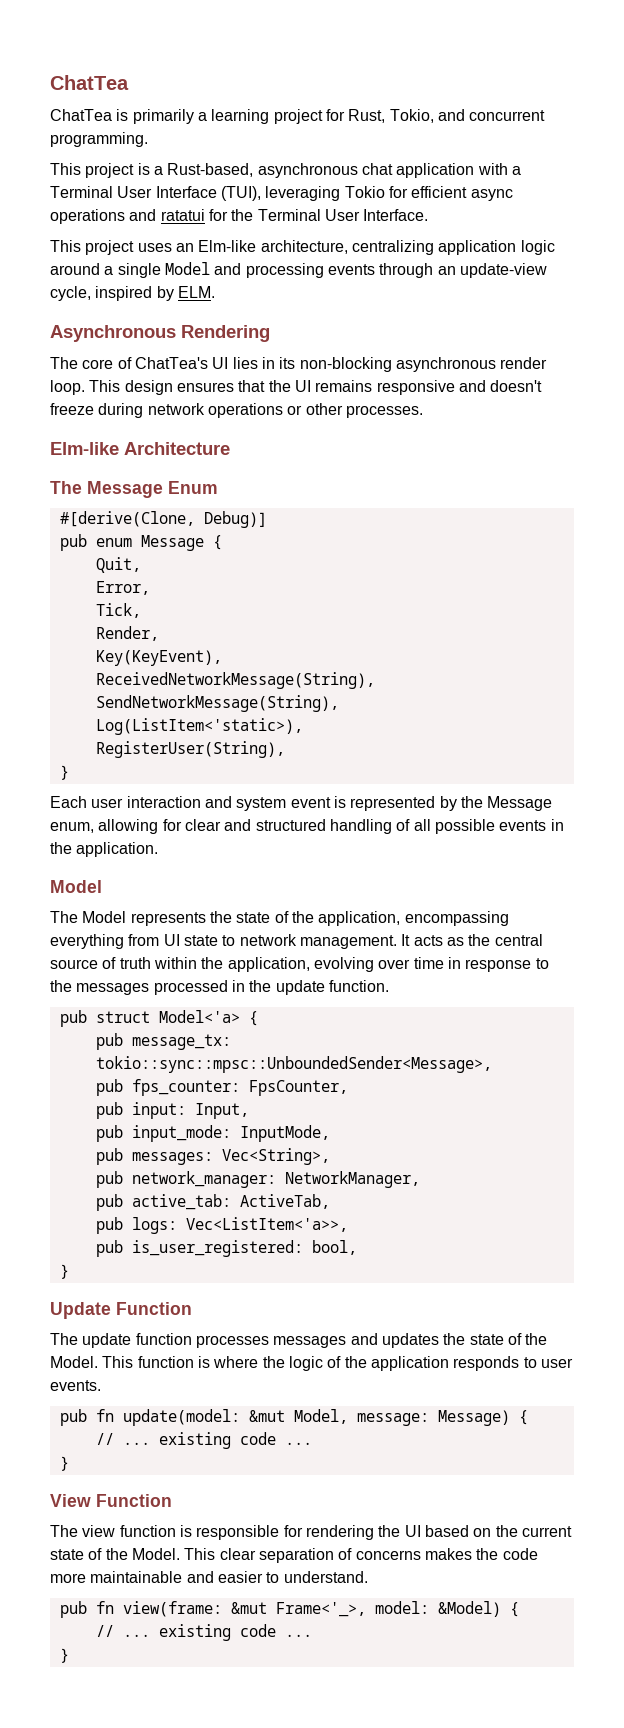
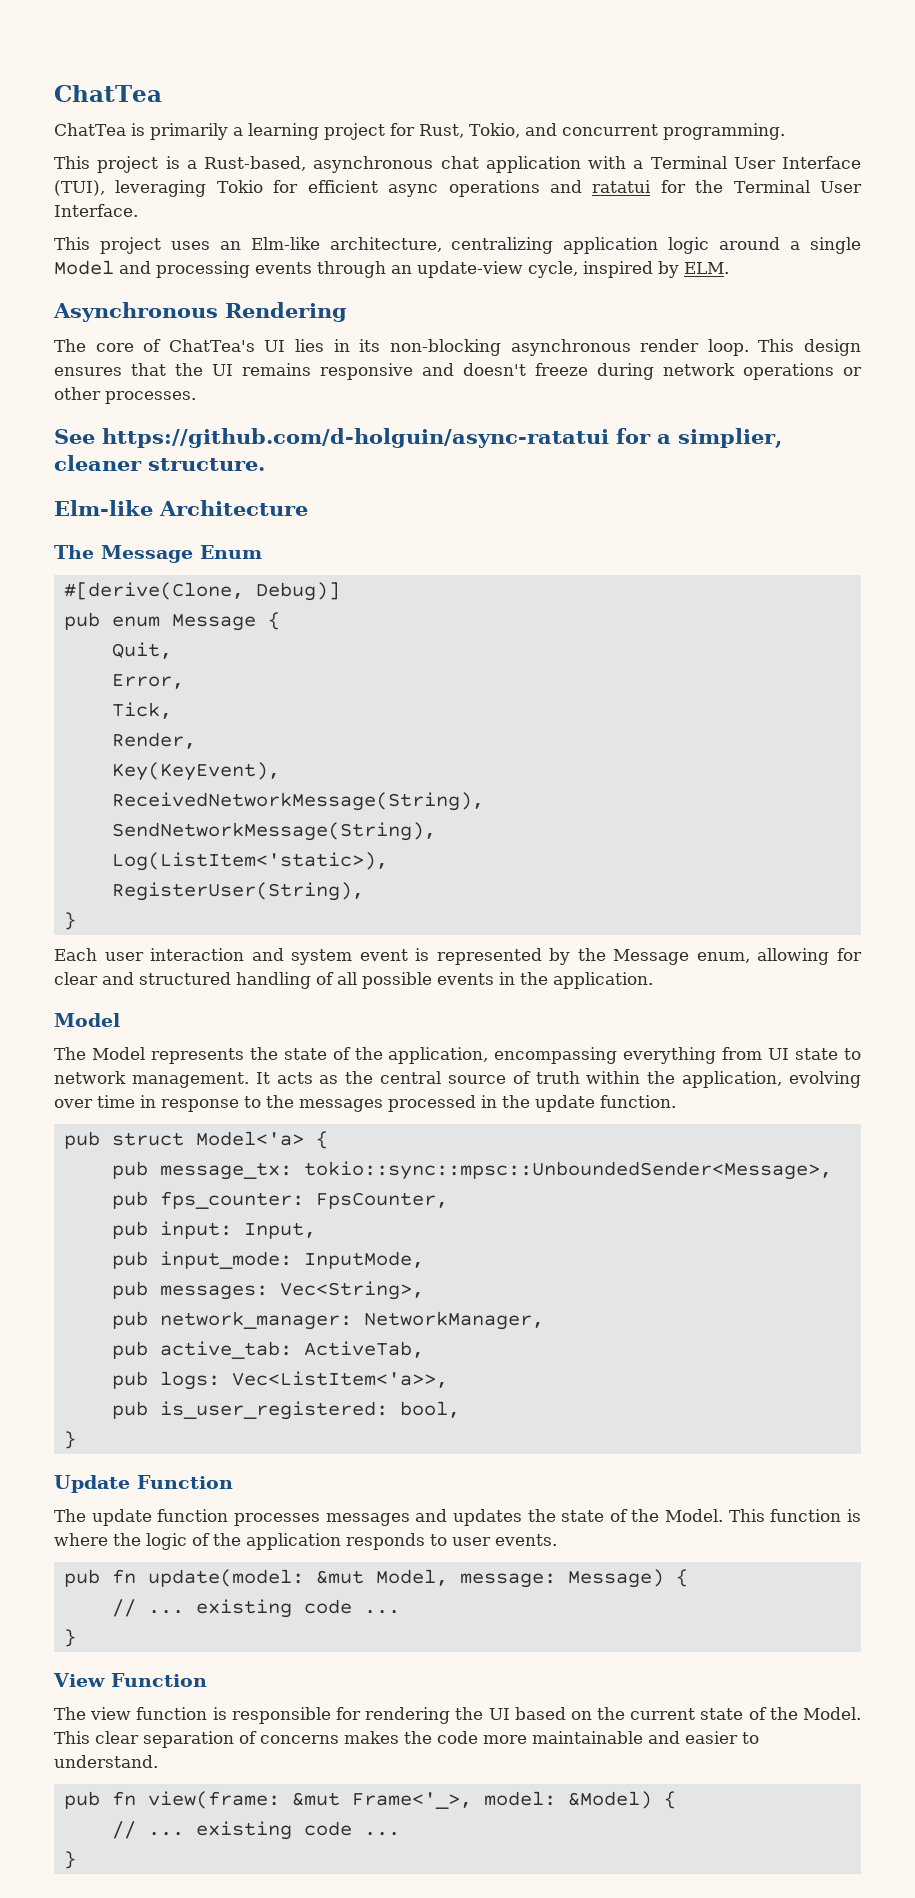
(423, 411) none -> [54,428,782,448] [54,455,265,471] // See https://github.com/d-holguin/async-ratatui for a simplier, cleaner structure.

